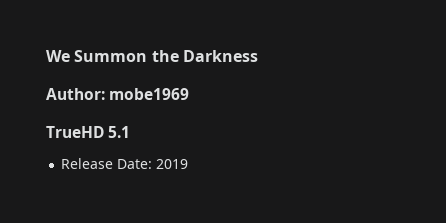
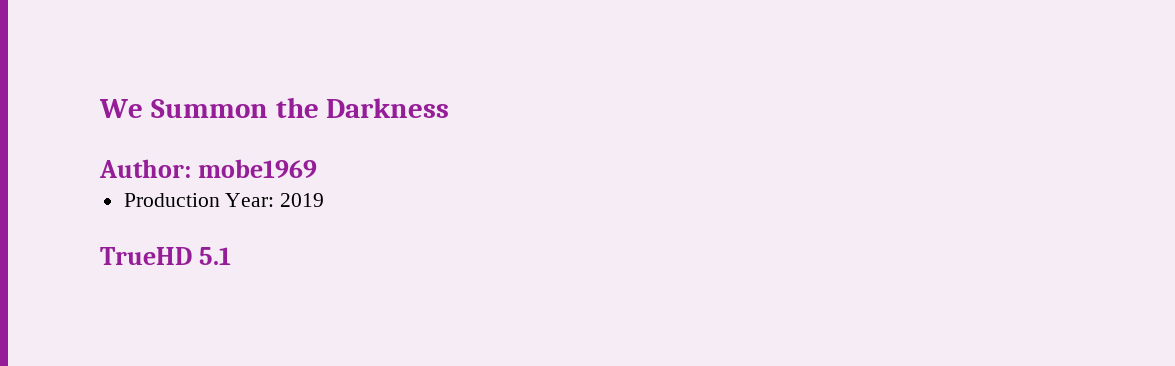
(190, 94) none -> [123,193,325,207] // Production Year: 2019
[61,158,189,169] // Release Date: 2019 -> (232, 256) none

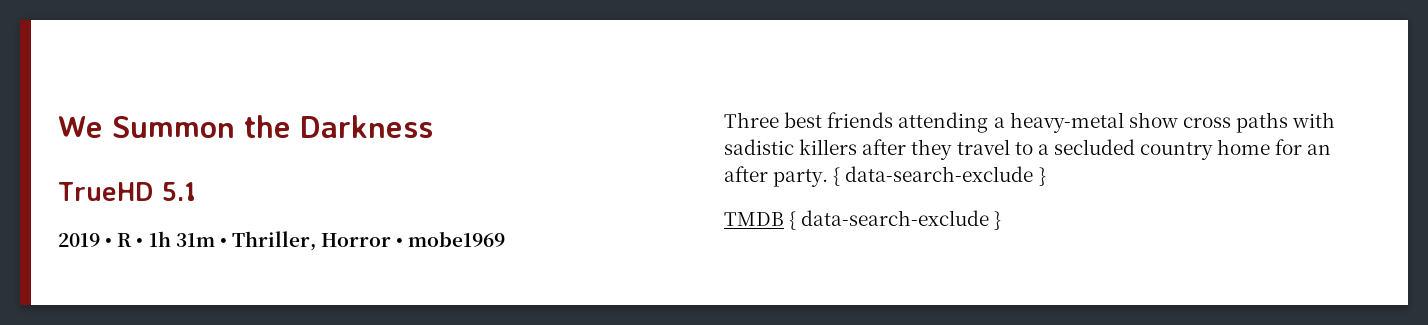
[99,159,318,178] [123,193,325,207] [100,247,232,265] Author: mobe1969 // Production Year: 2019 // TrueHD 5.1 -> [58,182,197,201] [58,231,506,251] [724,112,1336,133] [724,139,1332,160] [724,166,1046,187] [724,210,1002,230] TrueHD 5.1 // 2019 • R • 1h 31m • Thriller, Horror • mobe1969 // Three best friends attending a heavy-metal show cross paths with sadistic killers after they travel to a secluded country home for an after party. { data-search-exclude } // TMDB { data-search-exclude }

